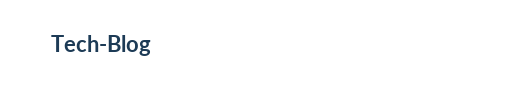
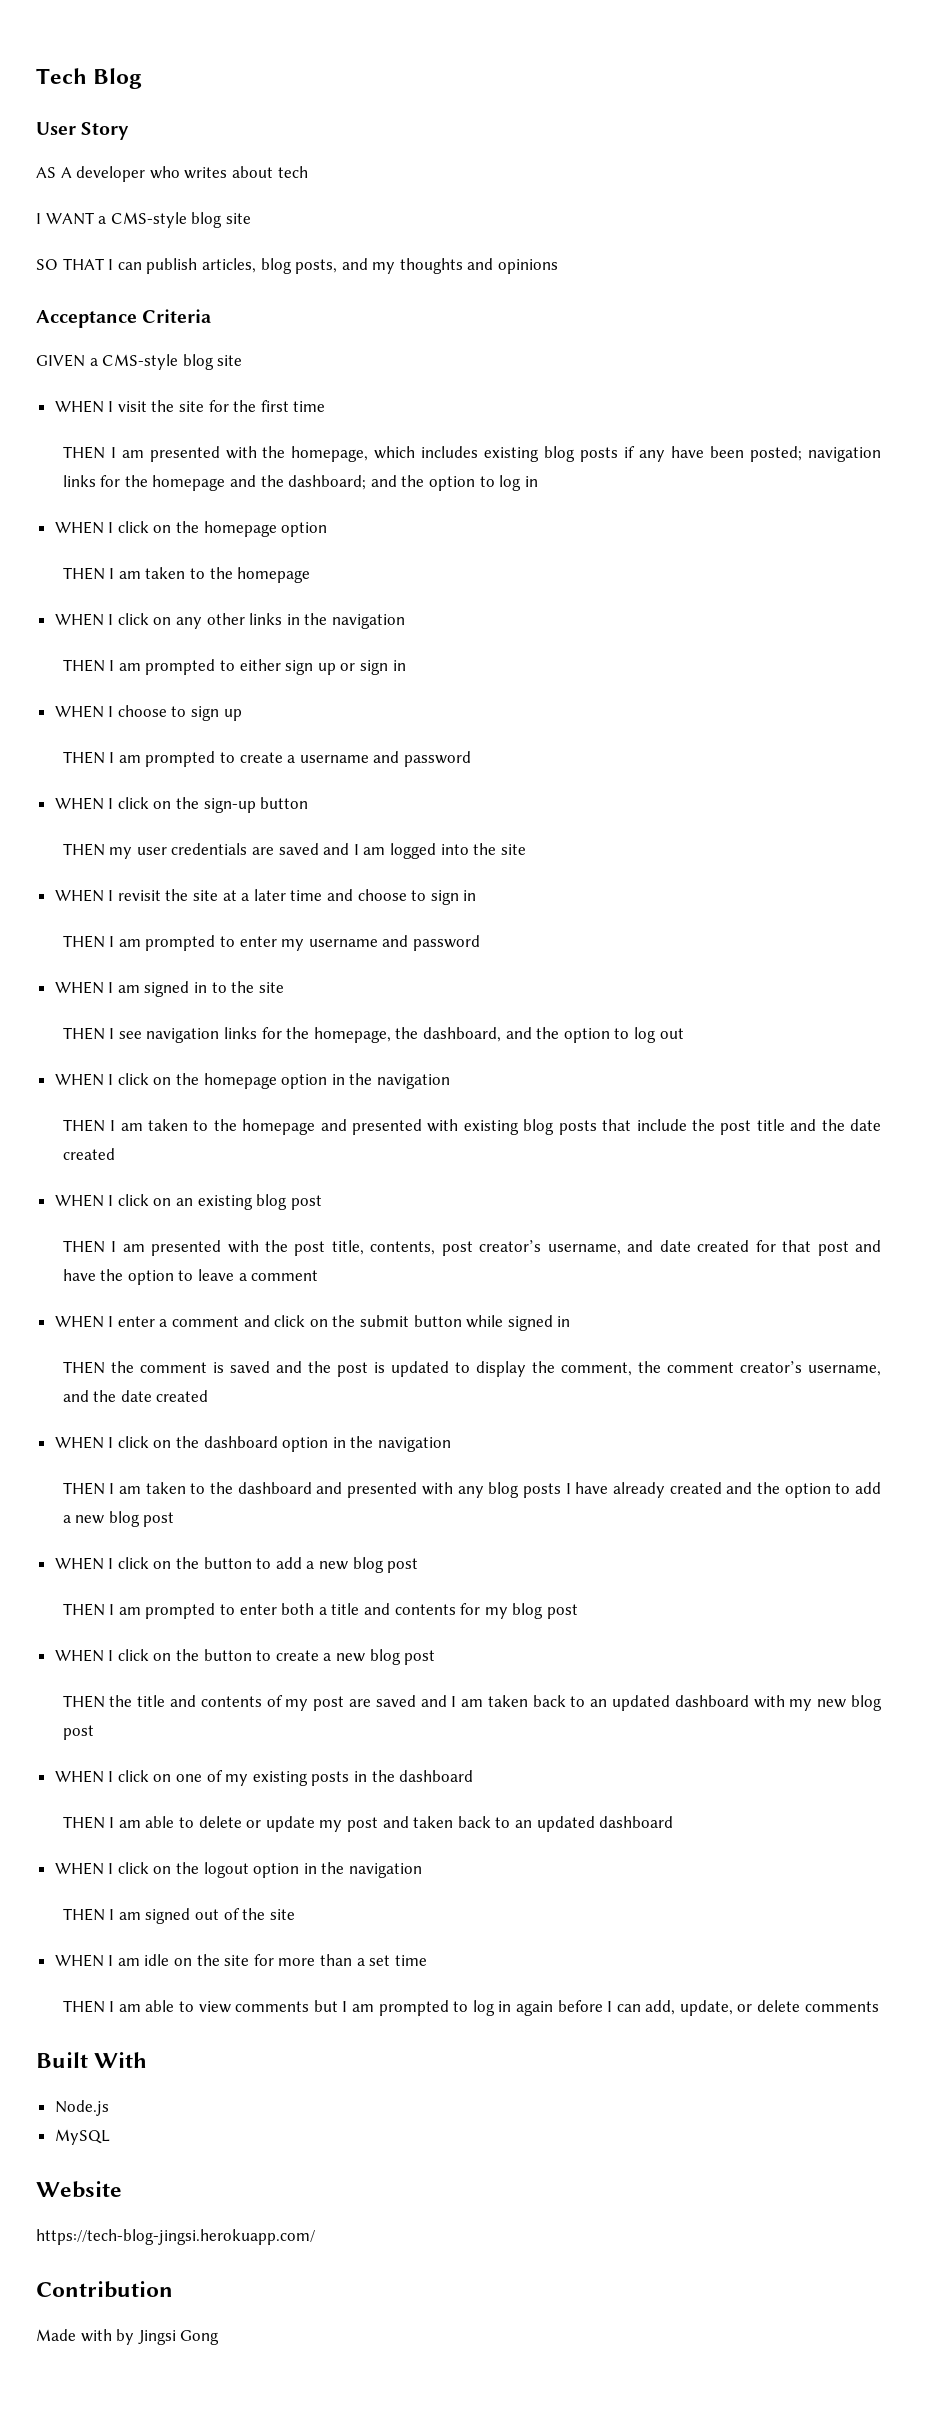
[51,35,151,56] Tech-Blog -> [36,68,143,89] [36,122,130,140] [36,166,308,182] [36,212,251,228] [36,258,559,274] [36,309,212,328] [36,354,243,370] [54,400,326,413] [62,446,882,462] [62,475,538,491] [54,521,328,537] [62,567,311,583] [54,613,406,629] [62,659,406,675] [54,705,242,721] [62,751,471,767] [54,797,309,813] [62,843,526,859] [54,889,477,905] [62,935,480,951] [54,981,284,997] [62,1027,684,1043] [54,1073,451,1089] [62,1119,882,1135] [62,1148,115,1160] [54,1194,322,1210] [62,1240,882,1256] [62,1269,319,1285] [54,1315,571,1331] [62,1361,881,1377] [62,1390,209,1402] [54,1436,452,1452] [62,1482,881,1498] [62,1511,175,1527] [54,1557,419,1573] [62,1603,578,1619] [54,1649,436,1665] [62,1695,882,1711] [62,1725,94,1740] [54,1770,474,1786] [62,1816,674,1832] [54,1862,423,1878] [62,1908,295,1924] [54,1954,427,1967] [62,2000,879,2016] [36,2052,148,2068] [54,2100,109,2116] [54,2129,110,2145] [36,2181,122,2198] [36,2229,315,2245] [36,2281,173,2298] [36,2329,220,2345] Tech Blog // User Story // AS A developer who writes about tech // I WANT a CMS-style blog site // SO THAT I can publish articles, blog posts, and my thoughts and opinions // Acceptance Criteria // GIVEN a CMS-style blog site // WHEN I visit the site for the first time // THEN I am presented with the homepage, which includes existing blog posts if any have been posted; navigation links for the homepage and the dashboard; and the option to log in // WHEN I click on the homepage option // THEN I am taken to the homepage // WHEN I click on any other links in the navigation // THEN I am prompted to either sign up or sign in // WHEN I choose to sign up // THEN I am prompted to create a username and password // WHEN I click on the sign-up button // THEN my user credentials are saved and I am logged into the site // WHEN I revisit the site at a later time and choose to sign in // THEN I am prompted to enter my username and password // WHEN I am signed in to the site // THEN I see navigation links for the homepage, the dashboard, and the option to log out // WHEN I click on the homepage option in the navigation // THEN I am taken to the homepage and presented with existing blog posts that include the post title and the date created // WHEN I click on an existing blog post // THEN I am presented with the post title, contents, post creator’s username, and date created for that post and have the option to leave a comment // WHEN I enter a comment and click on the submit button while signed in // THEN the comment is saved and the post is updated to display the comment, the comment creator’s username, and the date created // WHEN I click on the dashboard option in the navigation // THEN I am taken to the dashboard and presented with any blog posts I have already created and the option to add a new blog post // WHEN I click on the button to add a new blog post // THEN I am prompted to enter both a title and contents for my blog post // WHEN I click on the button to create a new blog post // THEN the title and contents of my post are saved and I am taken back to an updated dashboard with my new blog post // WHEN I click on one of my existing posts in the dashboard // THEN I am able to delete or update my post and taken back to an updated dashboard // WHEN I click on the logout option in the navigation // THEN I am signed out of the site // WHEN I am idle on the site for more than a set time // THEN I am able to view comments but I am prompted to log in again before I can add, update, or delete comments // Built With // Node.js // MySQL // Website // https://tech-blog-jingsi.herokuapp.com/ // Contribution // Made with by Jingsi Gong

